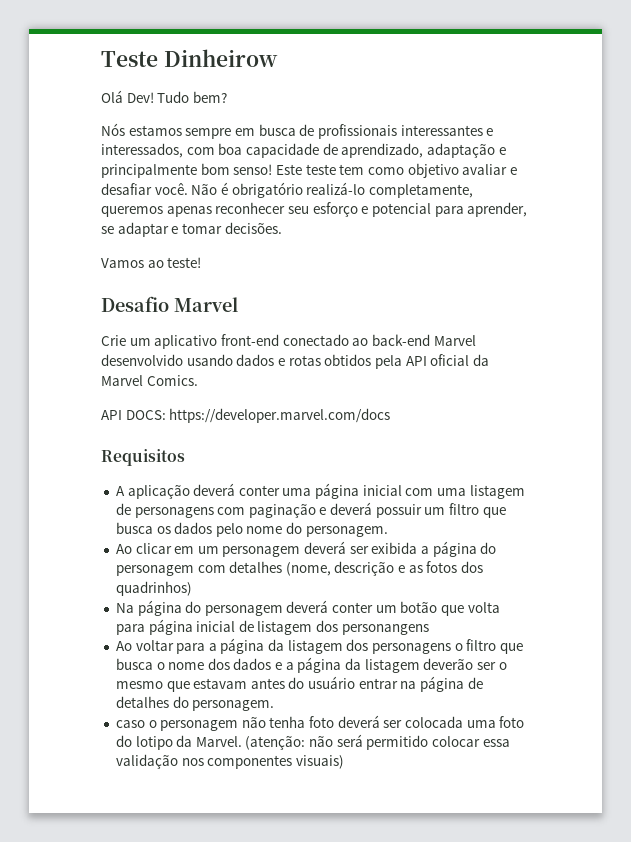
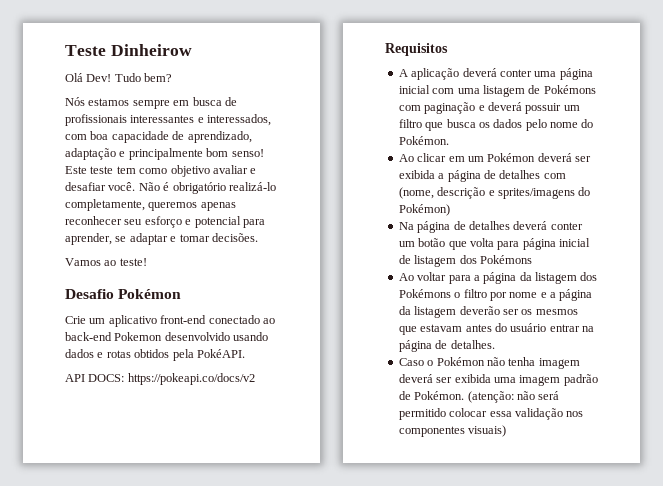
[174,297,238,312] Marvel -> [118,289,182,299] Pokémon
[433,335,476,346] Marvel -> [114,332,163,341] Pokemon
[405,354,489,366] [101,375,198,386] API oficial da Marvel Comics. -> [196,349,245,358] PokéAPI.
[169,408,391,423] https://developer.marvel.com/docs -> [127,373,255,385] https://pokeapi.co/docs/v2
[134,507,214,518] personagens -> [543,85,596,94] Pokémons
[305,526,388,537] personagem. -> [398,136,449,145] Pokémon.
[222,546,301,557] personagem -> [487,153,536,162] Pokémon
[480,542,497,554] [115,561,484,576] [115,581,192,596] do personagem com detalhes (nome, descrição e as fotos dos quadrinhos) -> [483,170,566,179] [398,187,591,199] [398,204,450,216] de detalhes com (nome, descrição e sprites/imagens do Pokémon)
[185,601,283,616] do personagem -> [453,221,510,230] de detalhes
[341,624,429,635] personangens -> [479,255,532,264] Pokémons
[372,643,452,654] personagens -> [398,289,451,298] Pokémons
[499,643,523,654] [115,658,272,670] que busca o nome dos dados -> [489,292,538,301] por nome
[498,662,507,670] [115,681,163,689] o mesmo -> [521,309,578,315] os mesmos
[115,696,275,711] [115,720,239,731] detalhes do personagem. // caso o personagem -> [450,340,495,349] [398,357,485,366] detalhes. // Caso o Pokémon
[309,715,525,728] [115,735,242,750] foto deverá ser colocada uma foto do lotipo da Marvel. -> [538,358,580,369] [398,374,598,386] [398,391,465,400] imagem deverá ser exibida uma imagem padrão de Pokémon.

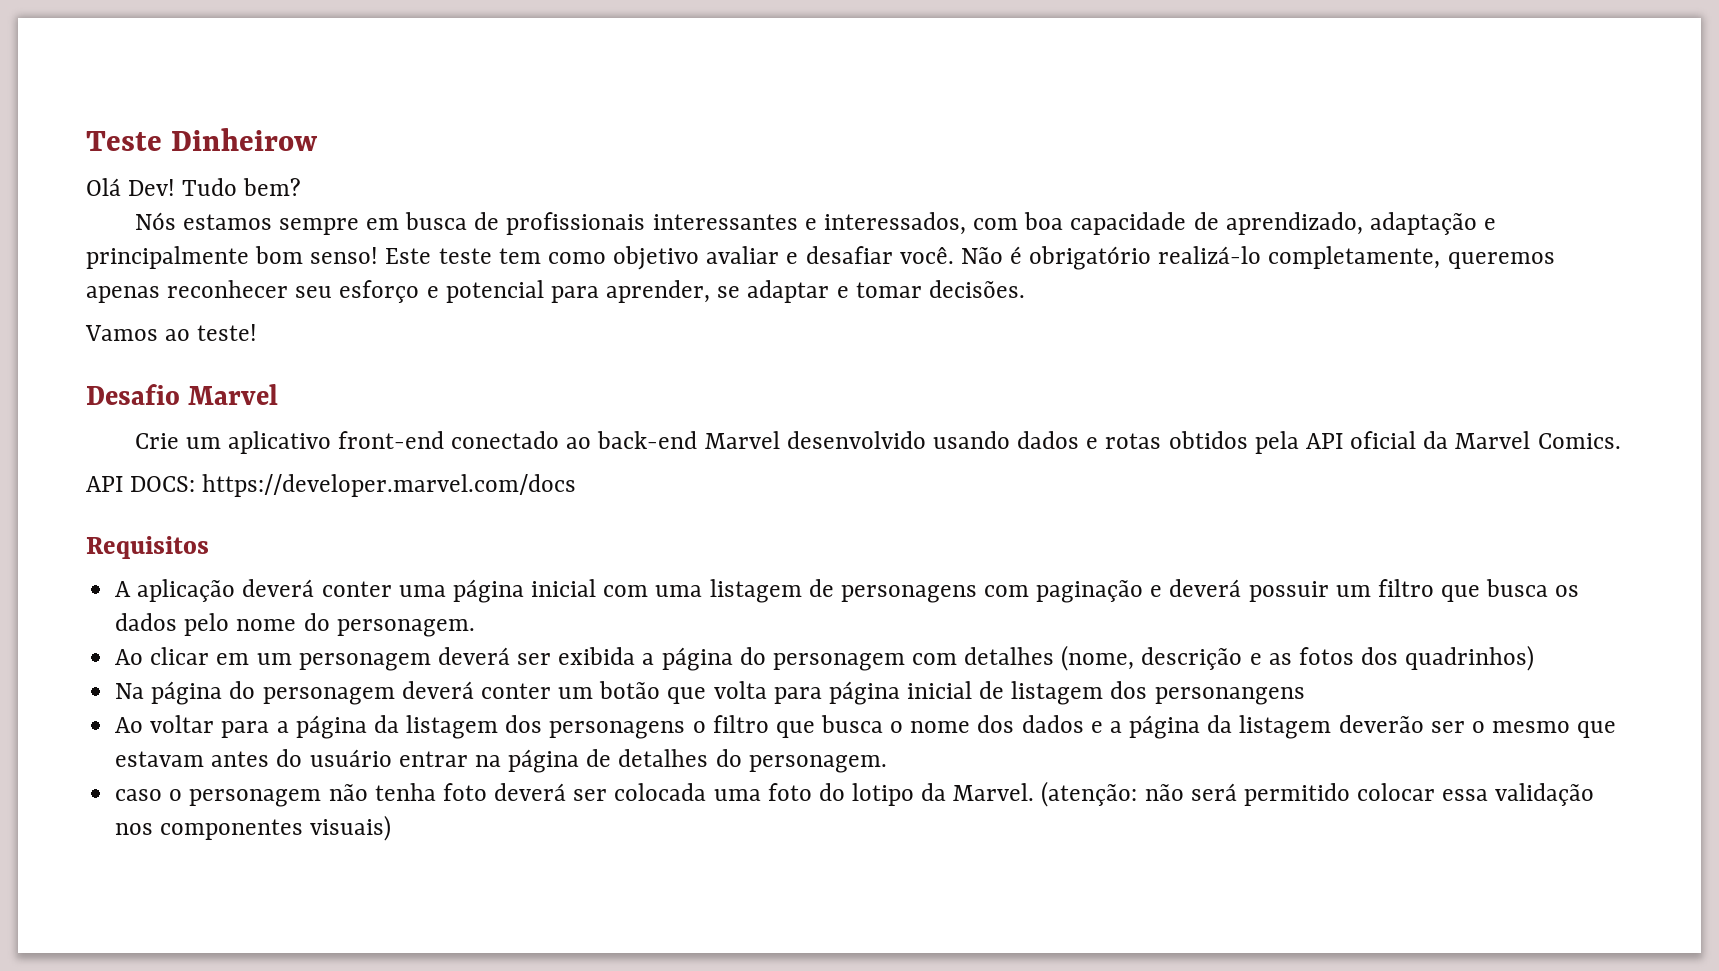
[118,289,182,299] Pokémon -> [188,384,279,405] Marvel
[114,332,163,341] Pokemon -> [704,431,780,449] Marvel
[196,349,245,358] PokéAPI. -> [1305,431,1621,449] API oficial da Marvel Comics.
[127,373,255,385] https://pokeapi.co/docs/v2 -> [202,474,577,497] https://developer.marvel.com/docs
[543,85,596,94] Pokémons -> [840,585,977,603] personagens
[398,136,449,145] Pokémon. -> [336,619,475,637] personagem.
[487,153,536,162] Pokémon -> [298,653,431,671] personagem
[483,170,566,179] [398,187,591,199] [398,204,450,216] de detalhes com (nome, descrição e sprites/imagens do Pokémon) -> [739,645,1535,671] do personagem com detalhes (nome, descrição e as fotos dos quadrinhos)
[453,221,510,230] de detalhes -> [229,681,395,705] do personagem
[479,255,532,264] Pokémons -> [1154,687,1305,705] personangens
[398,289,451,298] Pokémons -> [549,721,686,739] personagens
[489,292,538,301] por nome -> [775,715,1084,738] que busca o nome dos dados
[521,309,578,315] os mesmos -> [1471,721,1571,733] o mesmo
[450,340,495,349] [398,357,485,366] detalhes. // Caso o Pokémon -> [618,749,887,773] [115,789,322,807] detalhes do personagem. // caso o personagem
[538,358,580,369] [398,374,598,386] [398,391,465,400] imagem deverá ser exibida uma imagem padrão de Pokémon. -> [442,783,1035,806] foto deverá ser colocada uma foto do lotipo da Marvel.

